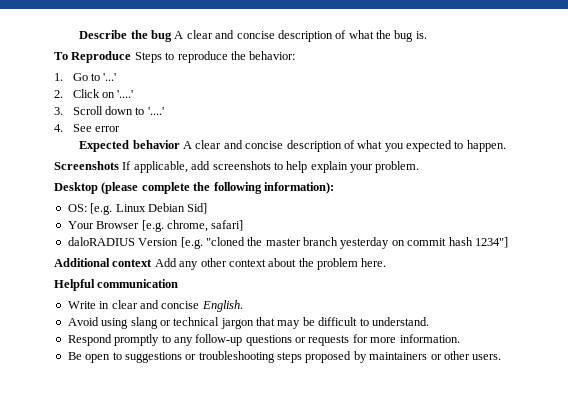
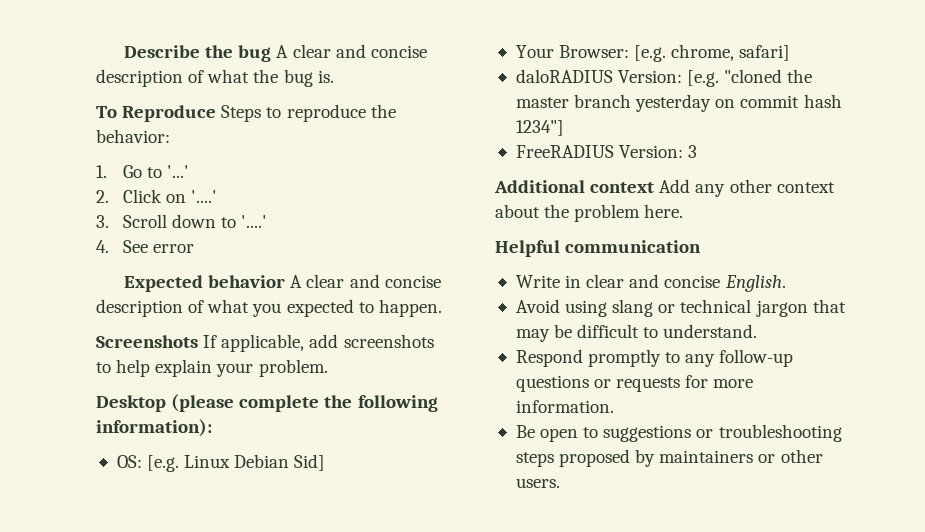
[96,221,140,229] Browser -> [559,45,630,58] Browser:
[138,238,179,246] Version -> [618,70,683,83] Version:
(508, 242) none -> [515,145,698,158] // FreeRADIUS Version: 3

